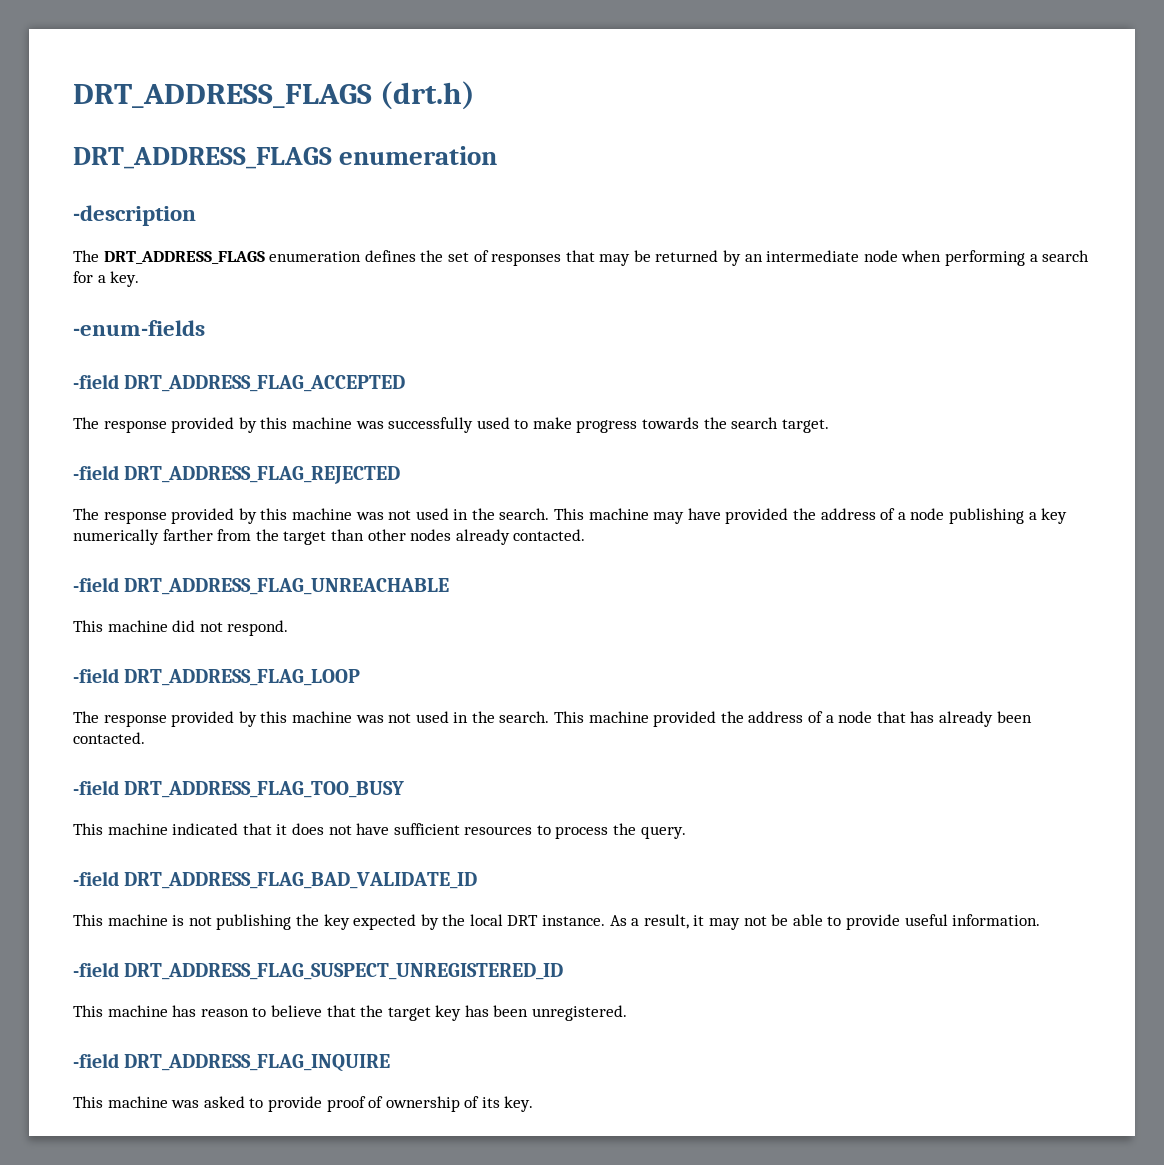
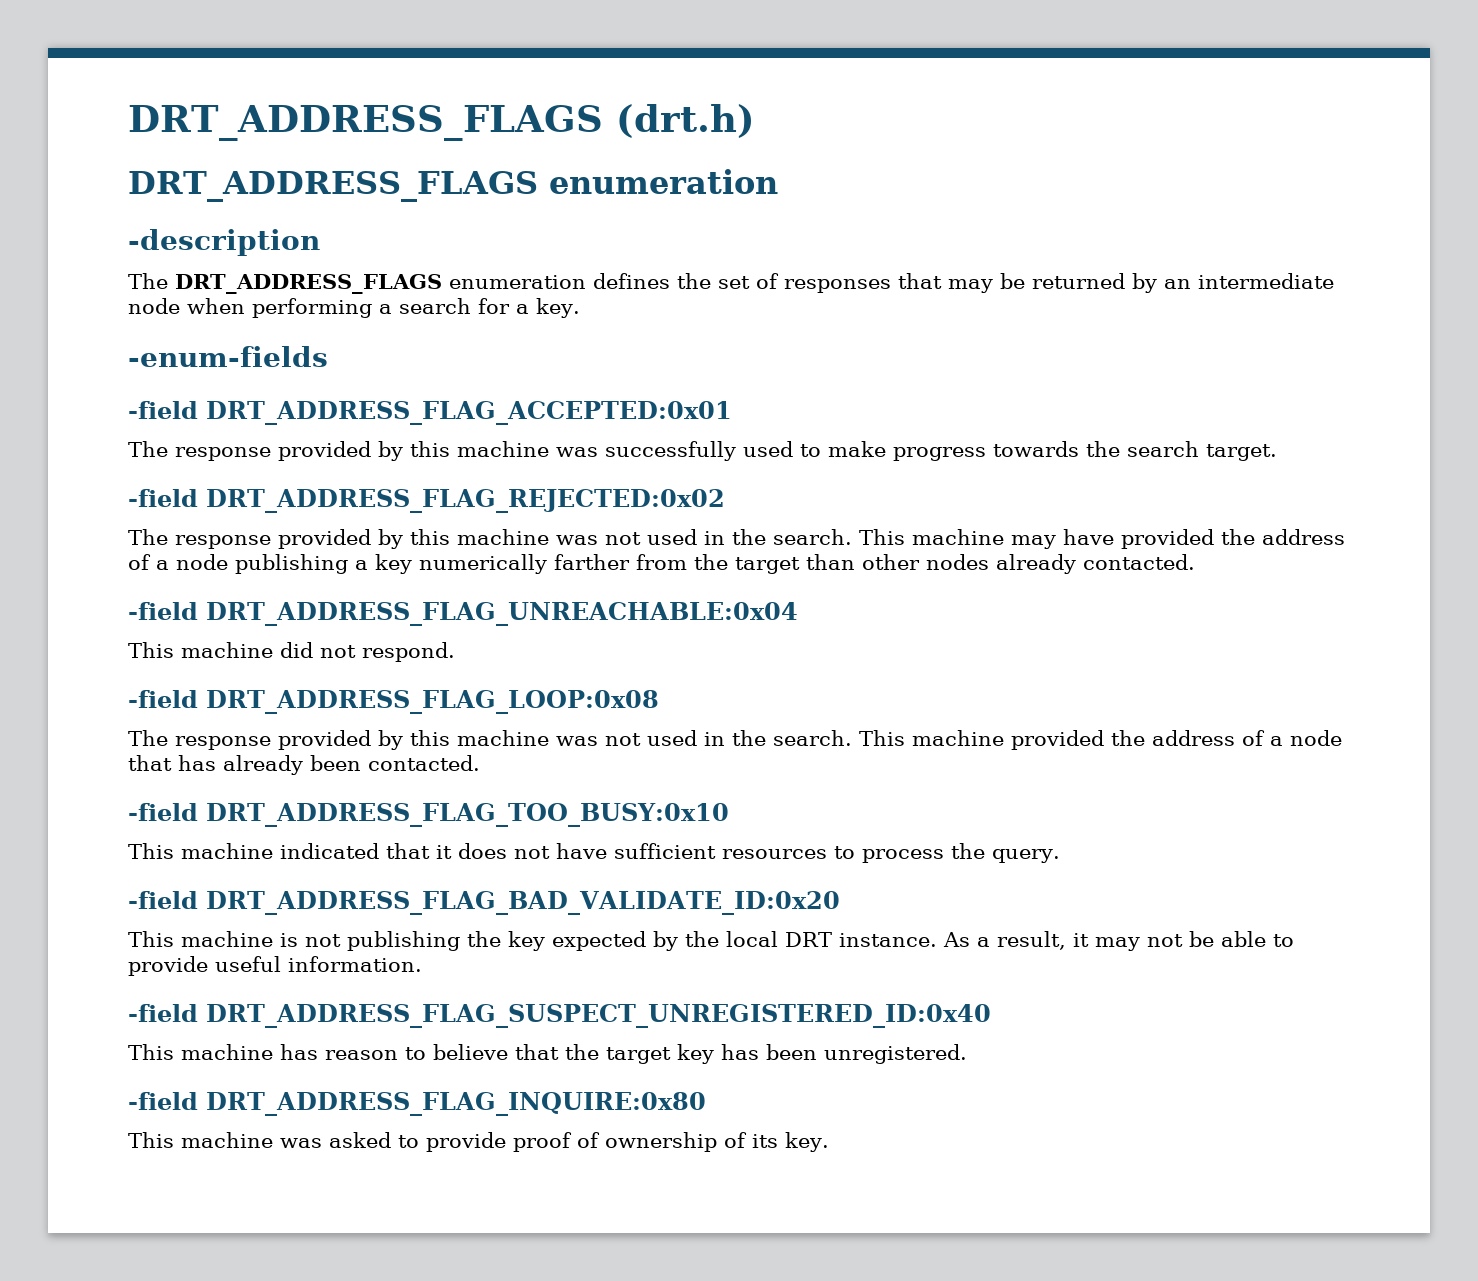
[124,375,406,392] DRT_ADDRESS_FLAG_ACCEPTED -> [206,401,732,425] DRT_ADDRESS_FLAG_ACCEPTED:0x01
[124,466,401,484] DRT_ADDRESS_FLAG_REJECTED -> [206,489,725,513] DRT_ADDRESS_FLAG_REJECTED:0x02
[124,578,450,595] DRT_ADDRESS_FLAG_UNREACHABLE -> [206,602,798,626] DRT_ADDRESS_FLAG_UNREACHABLE:0x04
[124,669,361,686] DRT_ADDRESS_FLAG_LOOP -> [206,690,659,714] DRT_ADDRESS_FLAG_LOOP:0x08
[124,781,405,798] DRT_ADDRESS_FLAG_TOO_BUSY -> [206,803,729,827] DRT_ADDRESS_FLAG_TOO_BUSY:0x10
[124,872,478,889] DRT_ADDRESS_FLAG_BAD_VALIDATE_ID -> [206,891,840,915] DRT_ADDRESS_FLAG_BAD_VALIDATE_ID:0x20
[124,963,564,980] DRT_ADDRESS_FLAG_SUSPECT_UNREGISTERED_ID -> [206,1004,991,1028] DRT_ADDRESS_FLAG_SUSPECT_UNREGISTERED_ID:0x40
[124,1054,391,1072] DRT_ADDRESS_FLAG_INQUIRE -> [206,1092,706,1116] DRT_ADDRESS_FLAG_INQUIRE:0x80

